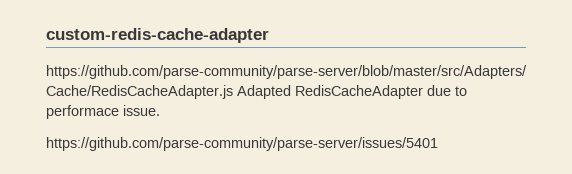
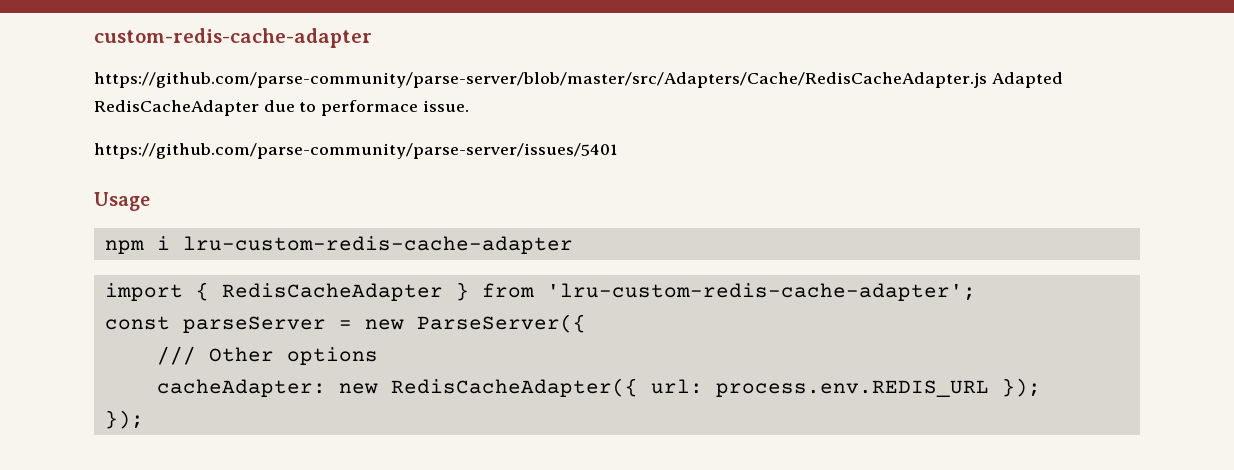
(438, 144) none -> [94,192,150,211] [104,236,573,254] [104,282,976,301] [104,314,586,333] [156,346,378,365] [156,378,1041,397] [104,410,144,429] // Usage // npm i lru-custom-redis-cache-adapter // import { RedisCacheAdapter } from 'lru-custom-redis-cache-adapter'; // const parseServer = new ParseServer({ // /// Other options // cacheAdapter: new RedisCacheAdapter({ url: process.env.REDIS_URL }); // });

